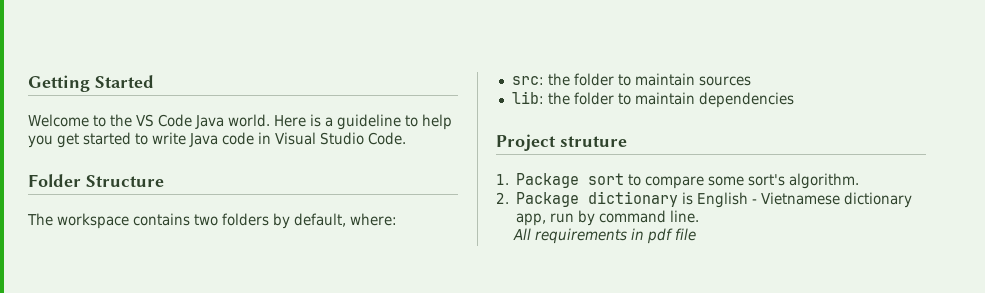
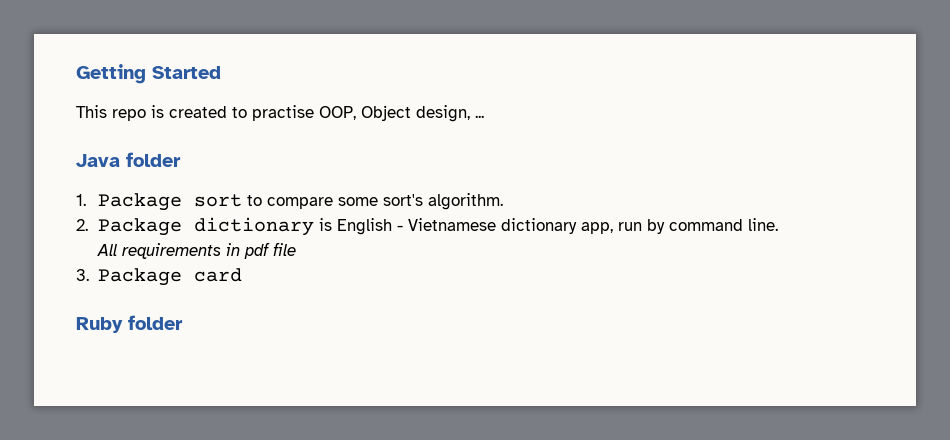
[28,114,452,130] [28,132,406,148] [28,174,164,187] [27,213,397,229] [511,73,751,86] [511,91,794,108] [496,134,627,151] Welcome to the VS Code Java world. Here is a guideline to help you get started to write Java code in Visual Studio Code. // Folder Structure // The workspace contains two folders by default, where: // src: the folder to maintain sources // lib: the folder to maintain dependencies // Project struture -> [76,105,484,122] [76,152,181,167] This repo is created to practise OOP, Object design, ... // Java folder
(697, 234) none -> [76,268,243,286] [76,315,183,333] // 3. Package card // Ruby folder

